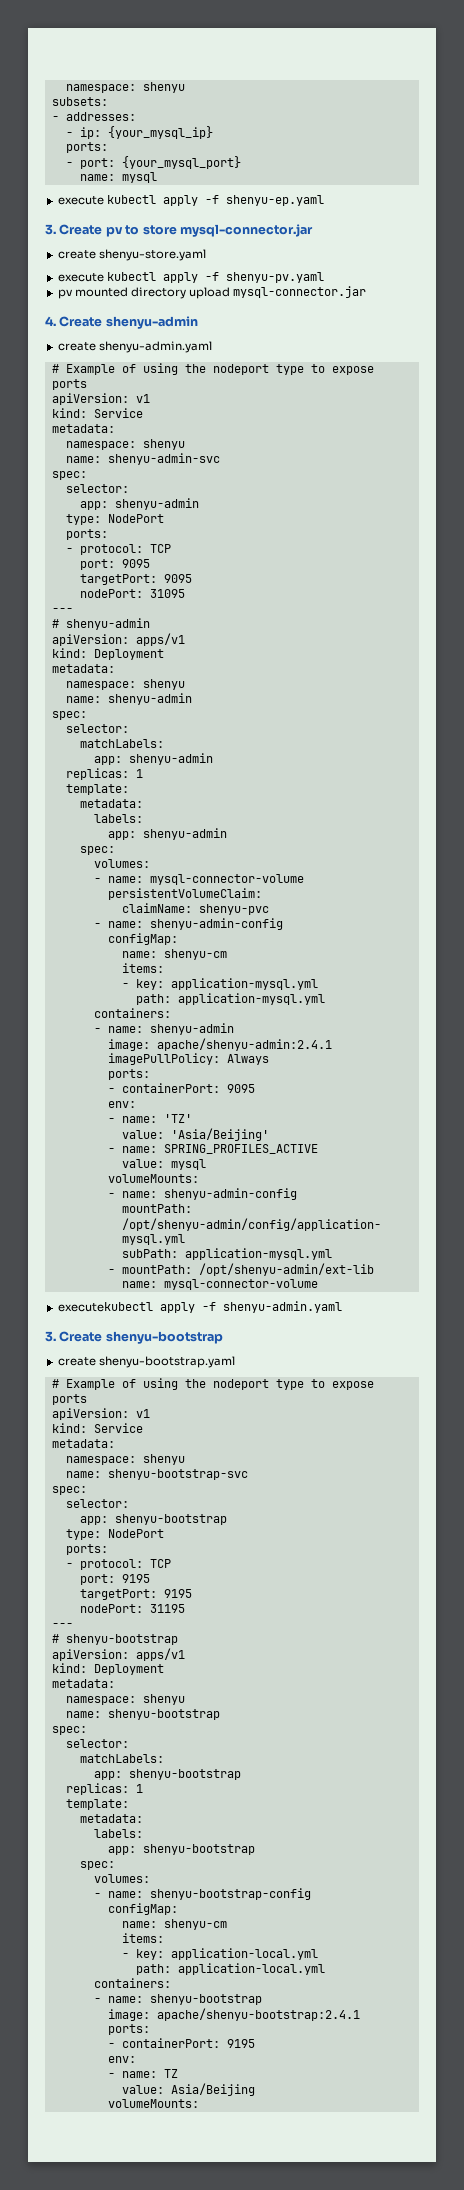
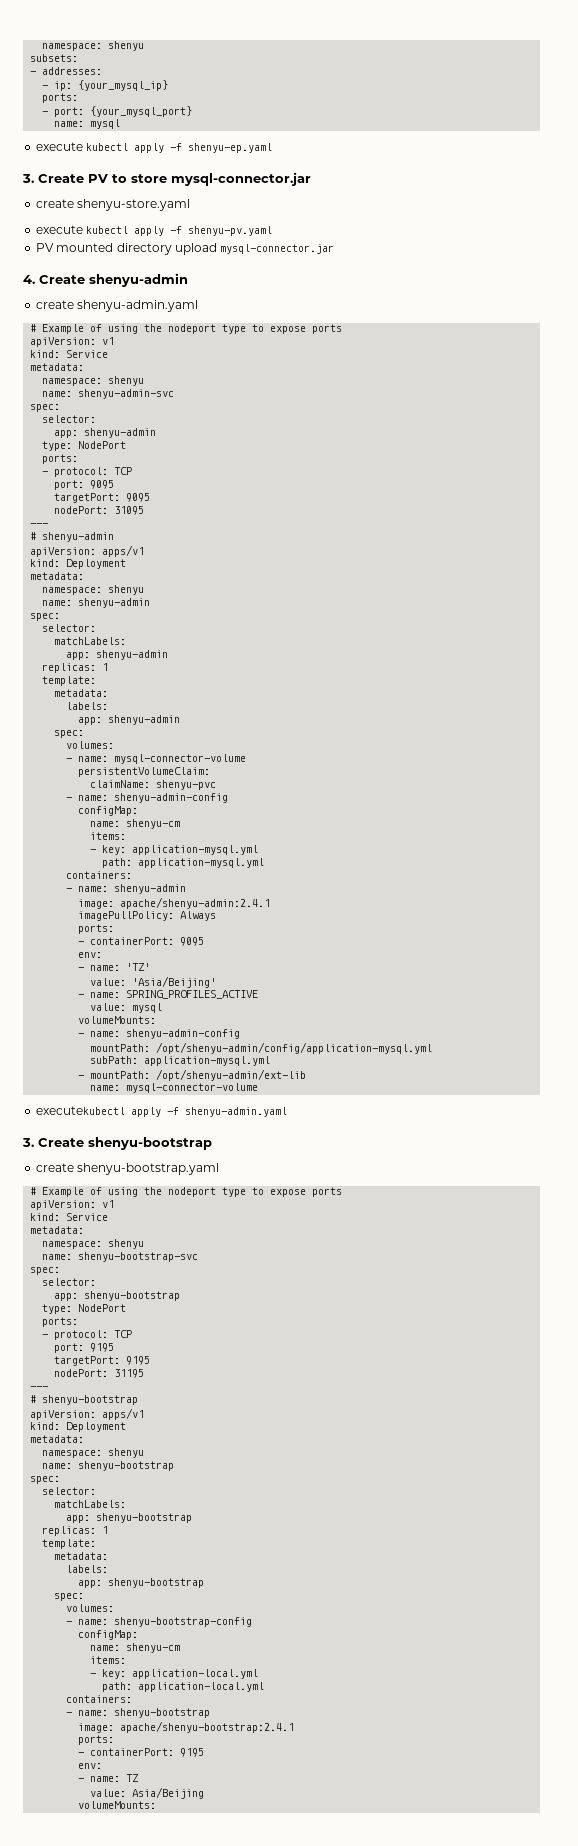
[105,226,123,237] pv -> [88,174,108,183] PV
[57,289,73,299] pv -> [36,243,55,252] PV

